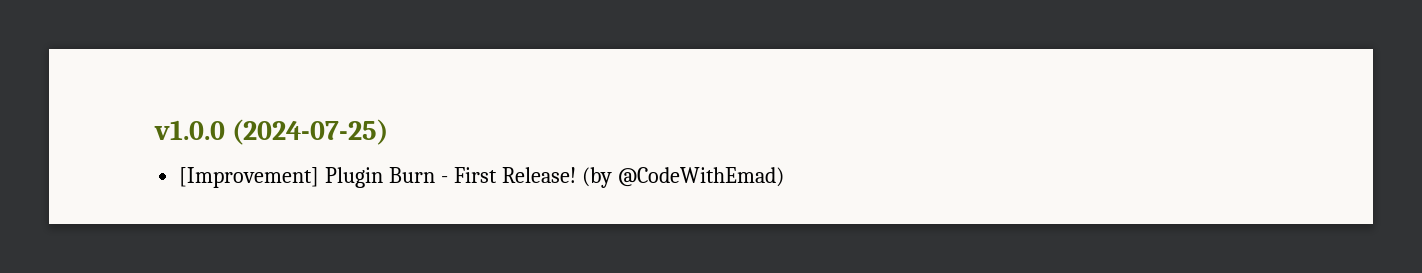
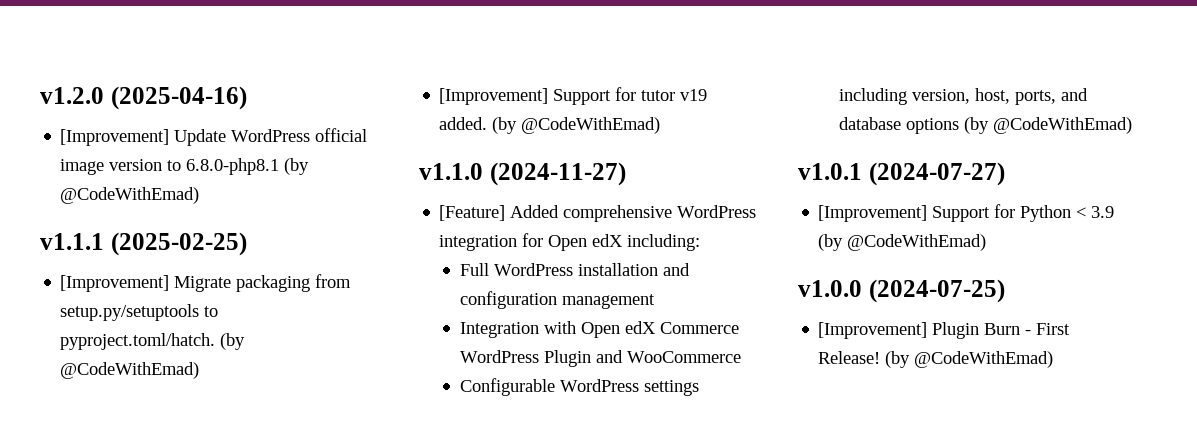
(154, 130) none -> [40,86,247,110] [60,128,368,146] [60,158,310,175] [60,187,200,204] [40,232,247,256] [60,274,352,292] [60,304,219,321] [60,333,246,350] [60,362,200,379] [439,87,708,105] [439,117,661,134] [419,162,626,186] [439,205,757,222] [439,233,701,251] [460,263,691,276] [460,291,656,309] [460,321,740,338] [460,350,742,367] [460,378,700,396] [839,88,1089,105] [839,117,1133,134] [798,162,1005,186] [818,204,1115,222] [818,234,987,251] v1.2.0 (2025-04-16) // [Improvement] Update WordPress official image version to 6.8.0-php8.1 (by @CodeWithEmad) // v1.1.1 (2025-02-25) // [Improvement] Migrate packaging from setup.py/setuptools to pyproject.toml/hatch. (by @CodeWithEmad) // [Improvement] Support for tutor v19 added. (by @CodeWithEmad) // v1.1.0 (2024-11-27) // [Feature] Added comprehensive WordPress integration for Open edX including: // Full WordPress installation and configuration management // Integration with Open edX Commerce WordPress Plugin and WooCommerce // Configurable WordPress settings including version, host, ports, and database options (by @CodeWithEmad) // v1.0.1 (2024-07-27) // [Improvement] Support for Python < 3.9 (by @CodeWithEmad) //

